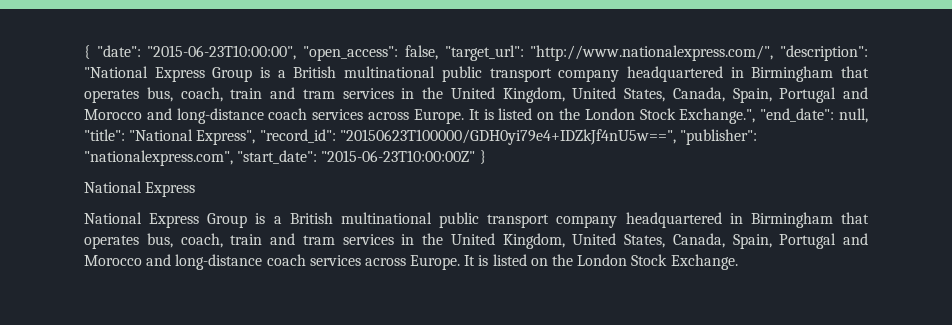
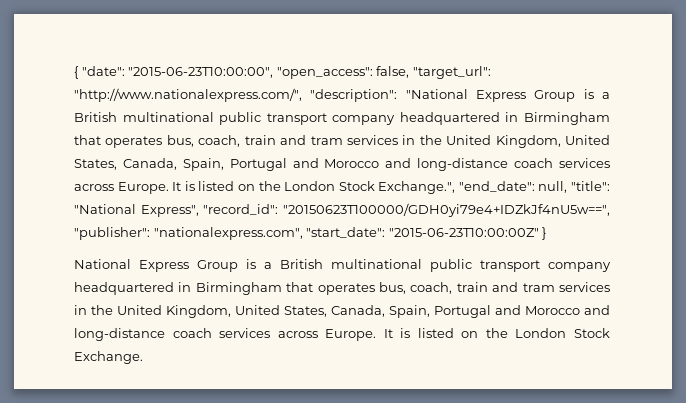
[84,212,200,228] // National Express -> (189, 266) none

